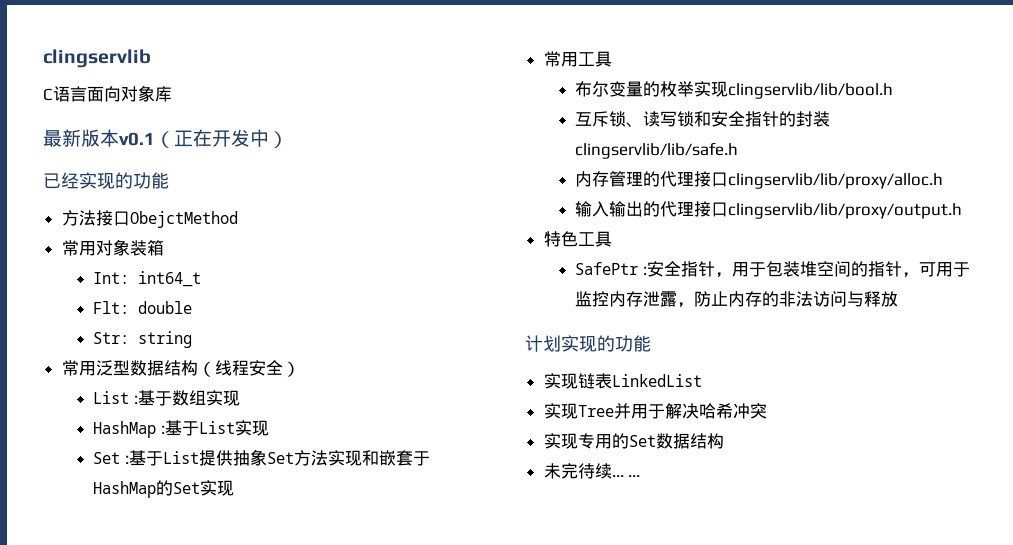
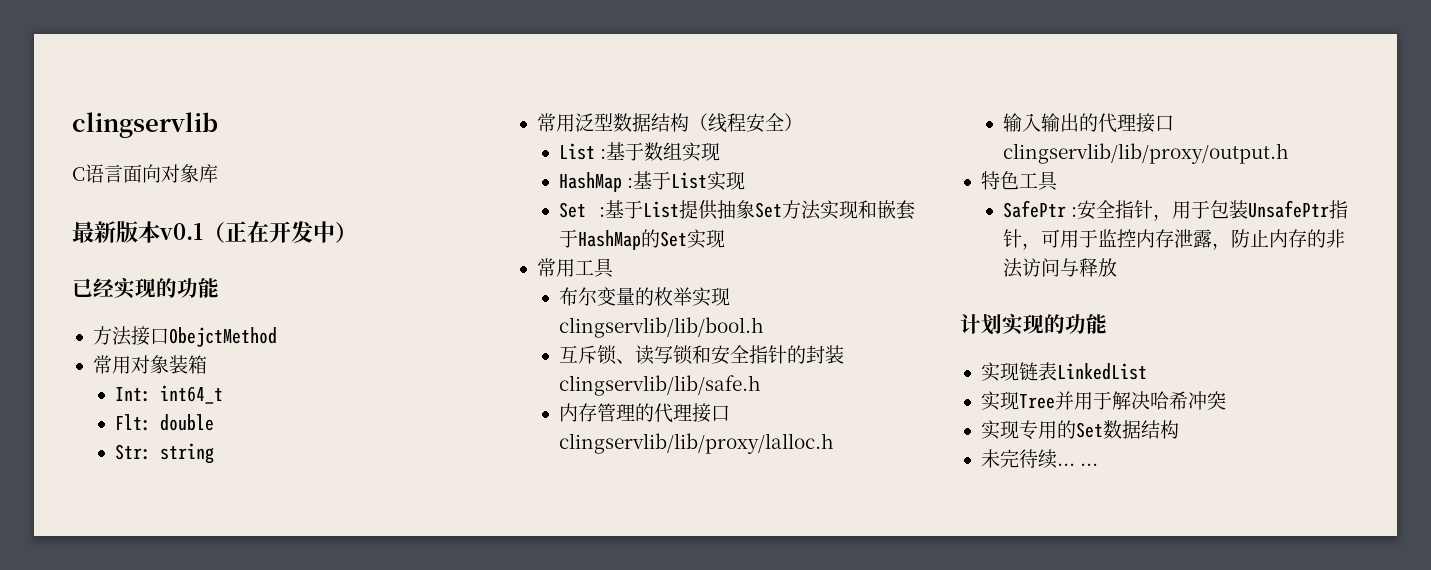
[728,173,944,189] clingservlib/lib/proxy/alloc.h -> [559,433,835,454] clingservlib/lib/proxy/lalloc.h
[800,261,868,277] 堆空间的 -> [1248,200,1330,218] UnsafePtr

